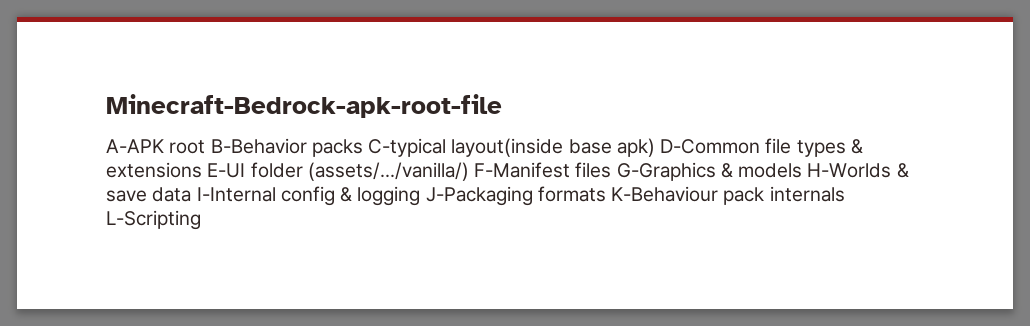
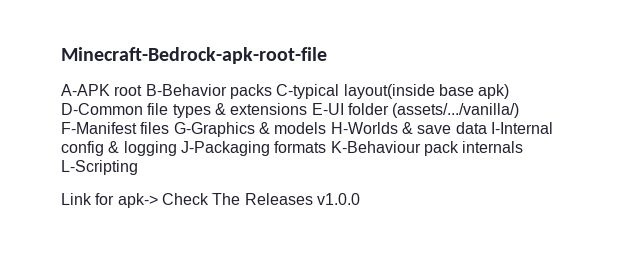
(201, 220) none -> [61,193,360,208] // Link for apk-> Check The Releases v1.0.0

